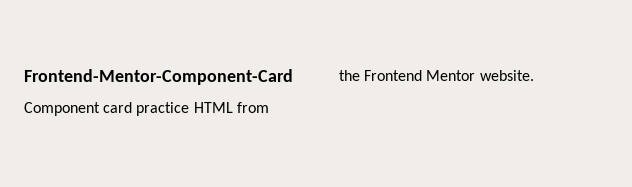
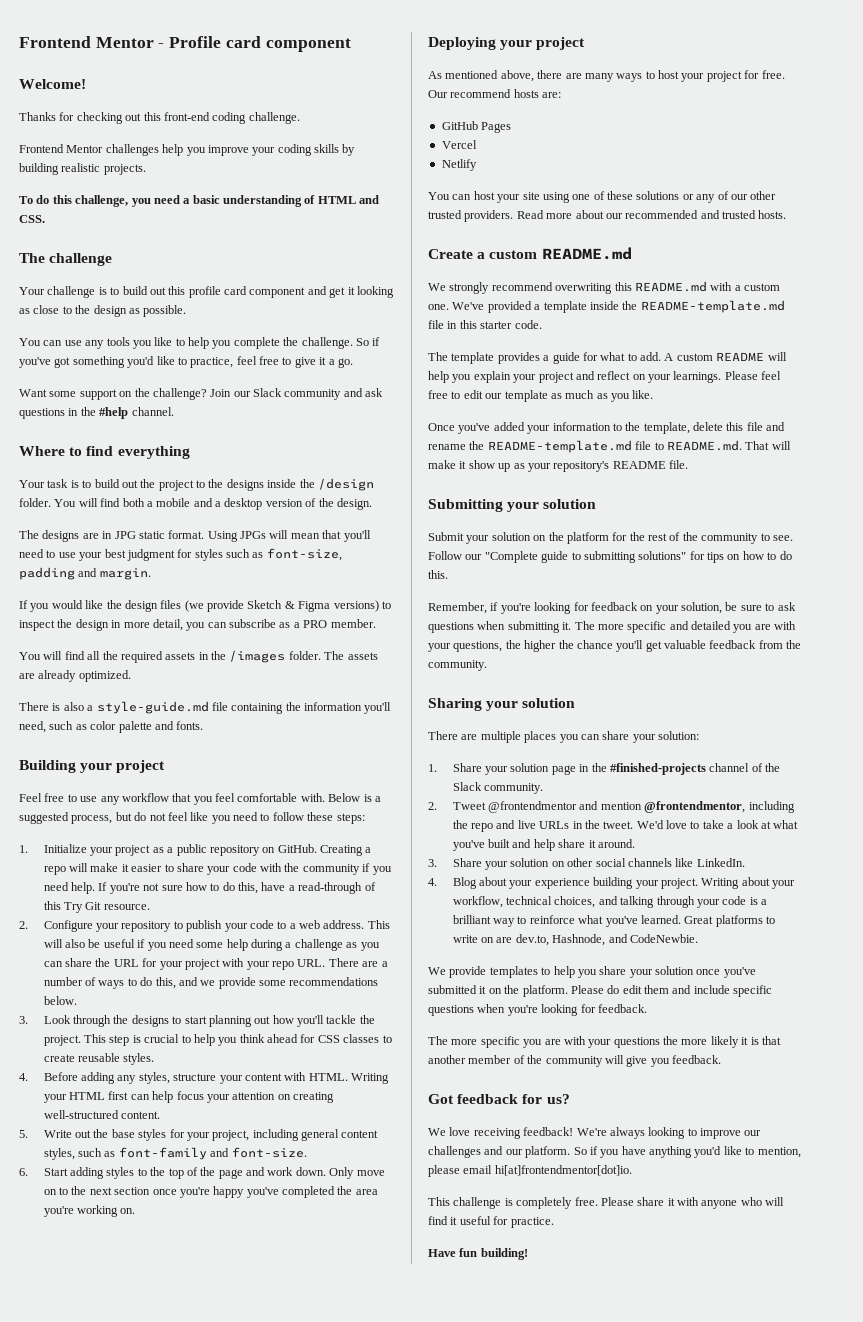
[24,69,293,85] [24,102,269,116] [339,70,534,81] Frontend-Mentor-Component-Card // Component card practice HTML from the Frontend Mentor website. -> [19,36,351,52] [19,79,86,89] [19,112,300,124] [19,144,356,156] [19,163,146,175] [19,195,380,207] [19,215,45,223] [19,253,113,266] [19,286,394,298] [19,305,187,317] [19,337,381,349] [19,356,353,368] [19,388,384,400] [19,407,174,419] [19,446,190,459] [19,478,374,491] [19,498,372,510] [19,530,371,542] [19,548,342,561] [19,567,151,580] [19,600,391,612] [19,619,376,631] [19,650,378,663] [19,670,131,682] [19,701,392,714] [19,721,204,733] [19,760,166,773] [19,793,381,805] [19,812,365,824] [19,844,372,856] [43,863,392,875] [43,882,376,894] [43,901,150,913] [19,920,390,932] [43,939,380,951] [43,958,388,970] [43,977,379,989] [43,996,77,1005] [19,1015,375,1027] [43,1034,392,1046] [43,1053,155,1065] [19,1072,390,1084] [43,1091,335,1103] [43,1110,161,1119] [19,1129,379,1141] [43,1147,307,1160] [19,1167,385,1179] [43,1186,378,1198] [43,1205,136,1217] [428,37,586,50] [428,70,785,82] [428,89,562,98] [441,121,512,133] [441,140,477,149] [441,159,477,171] [428,191,777,203] [428,210,787,222] [428,247,632,260] [428,281,780,294] [428,300,785,313] [428,320,542,329] [428,352,787,364] [428,371,782,383] [428,390,654,402] [428,422,786,434] [428,440,791,453] [428,460,688,472] [428,499,597,512] [428,532,793,544] [428,551,792,563] [428,570,448,579] [428,602,796,614] [428,621,797,633] [428,640,802,652] [428,660,487,671] [428,698,576,711] [428,731,699,743] [428,763,781,775] [452,782,544,794] [428,801,795,813] [452,820,799,832] [452,839,635,851] [428,858,745,870] [428,877,796,889] [452,896,768,908] [452,915,776,927] [452,934,698,946] [428,966,756,978] [428,985,773,997] [428,1004,647,1016] [428,1036,781,1048] [428,1055,721,1067] [428,1094,570,1104] [428,1127,762,1139] [428,1146,801,1158] [428,1165,632,1177] [428,1197,785,1209] [428,1216,554,1228] [428,1248,528,1260] Frontend Mentor - Profile card component // Welcome! // Thanks for checking out this front-end coding challenge. // Frontend Mentor challenges help you improve your coding skills by building realistic projects. // To do this challenge, you need a basic understanding of HTML and CSS. // The challenge // Your challenge is to build out this profile card component and get it looking as close to the design as possible. // You can use any tools you like to help you complete the challenge. So if you've got something you'd like to practice, feel free to give it a go. // Want some support on the challenge? Join our Slack community and ask questions in the #help channel. // Where to find everything // Your task is to build out the project to the designs inside the /design folder. You will find both a mobile and a desktop version of the design. // The designs are in JPG static format. Using JPGs will mean that you'll need to use your best judgment for styles such as font-size, padding and margin. // If you would like the design files (we provide Sketch & Figma versions) to inspect the design in more detail, you can subscribe as a PRO member. // You will find all the required assets in the /images folder. The assets are already optimized. // There is also a style-guide.md file containing the information you'll need, such as color palette and fonts. // Building your project // Feel free to use any workflow that you feel comfortable with. Below is a suggested process, but do not feel like you need to follow these steps: // 1. Initialize your project as a public repository on GitHub. Creating a repo will make it easier to share your code with the community if you need help. If you're not sure how to do this, have a read-through of this Try Git resource. // 2. Configure your repository to publish your code to a web address. This will also be useful if you need some help during a challenge as you can share the URL for your project with your repo URL. There are a number of ways to do this, and we provide some recommendations below. // 3. Look through the designs to start planning out how you'll tackle the project. This step is crucial to help you think ahead for CSS classes to create reusable styles. // 4. Before adding any styles, structure your content with HTML. Writing your HTML first can help focus your attention on creating well-structured content. // 5. Write out the base styles for your project, including general content styles, such as font-family and font-size. // 6. Start adding styles to the top of the page and work down. Only move on to the next section once you're happy you've completed the area you're working on. // Deploying your project // As mentioned above, there are many ways to host your project for free. Our recommend hosts are: // GitHub Pages // Vercel // Netlify // You can host your site using one of these solutions or any of our other trusted providers. Read more about our recommended and trusted hosts. // Create a custom README.md // We strongly recommend overwriting this README.md with a custom one. We've provided a template inside the README-template.md file in this starter code. // The template provides a guide for what to add. A custom README will help you explain your project and reflect on your learnings. Please feel free to edit our template as much as you like. // Once you've added your information to the template, delete this file and rename the README-template.md file to README.md. That will make it show up as your repository's README file. // Submitting your solution // Submit your solution on the platform for the rest of the community to see. Follow our "Complete guide to submitting solutions" for tips on how to do this. // Remember, if you're looking for feedback on your solution, be sure to ask questions when submitting it. The more specific and detailed you are with your questions, the higher the chance you'll get valuable feedback from the community. // Sharing your solution // There are multiple places you can share your solution: // 1. Share your solution page in the #finished-projects channel of the Slack community. // 2. Tweet @frontendmentor and mention @frontendmentor, including the repo and live URLs in the tweet. We'd love to take a look at what you've built and help share it around. // 3. Share your solution on other social channels like LinkedIn. // 4. Blog about your experience building your project. Writing about your workflow, technical choices, and talking through your code is a brilliant way to reinforce what you've learned. Great platforms to write on are dev.to, Hashnode, and CodeNewbie. // We provide templates to help you share your solution once you've submitted it on the platform. Please do edit them and include specific questions when you're looking for feedback. // The more specific you are with your questions the more likely it is that another member of the community will give you feedback. // Got feedback for us? // We love receiving feedback! We're always looking to improve our challenges and our platform. So if you have anything you'd like to mention, please email hi[at]frontendmentor[dot]io. // This challenge is completely free. Please share it with anyone who will find it useful for practice. // Have fun building!

